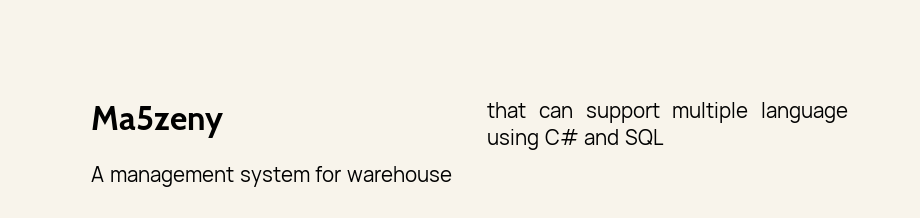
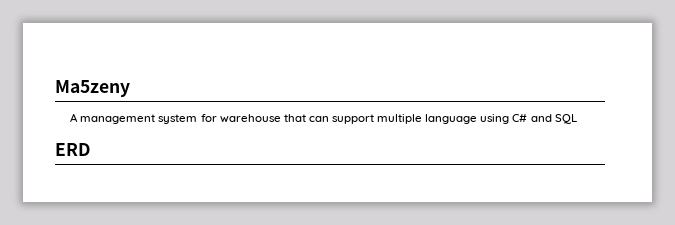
(664, 137) none -> [55,143,91,156] // ERD

